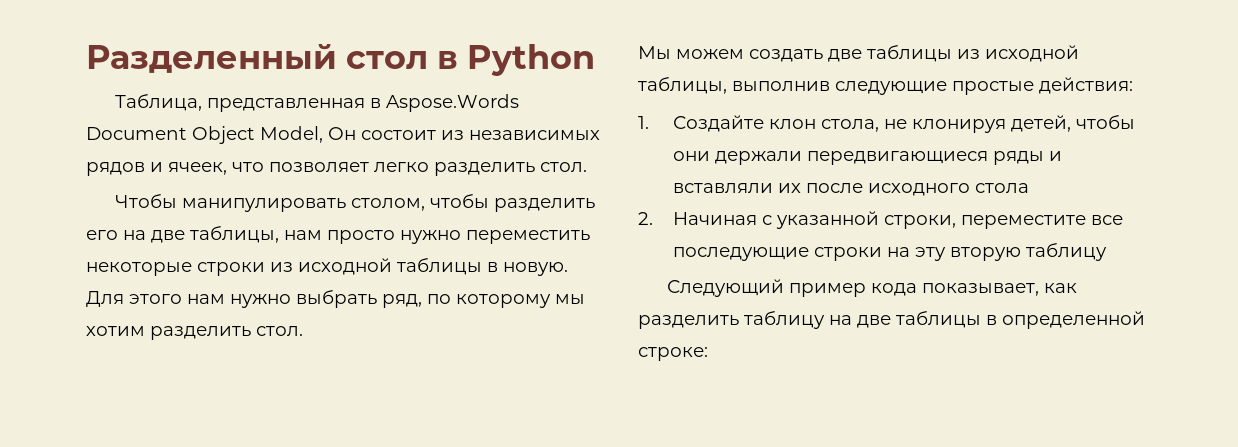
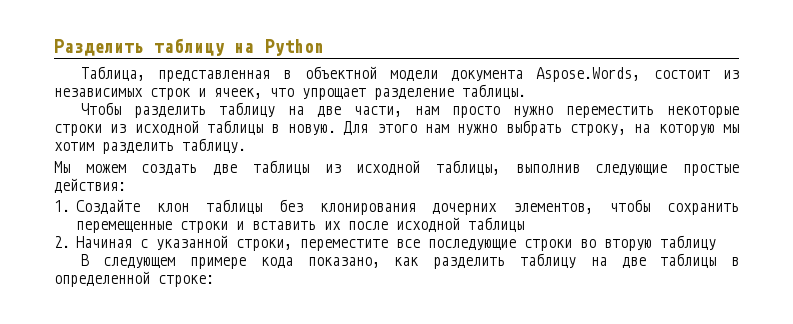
[86,44,459,73] Разделенный стол в -> [54,38,254,56] Разделить таблицу на
[386,94,520,112] [86,126,356,144] Aspose.Words Document Object Model, Он -> [304,66,641,82] объектной модели документа Aspose.Words,
[86,162,145,176] рядов -> [150,88,190,100] строк
[269,162,587,176] [115,194,596,212] [86,226,279,243] позволяет легко разделить стол. // Чтобы манипулировать столом, чтобы разделить его на две таблицы, -> [302,84,526,100] [80,102,402,118] упрощает разделение таблицы. // Чтобы разделить таблицу на две части,
[382,294,551,308] ряд, по которому -> [569,124,715,136] строку, на которую
[256,326,303,336] стол. -> [182,138,246,154] таблицу.
[821,115,1136,133] [673,151,1063,165] [673,183,1030,196] стола, не клонируя детей, чтобы они держали передвигающиеся ряды и вставляли их после исходного стола -> [205,199,739,215] [76,217,525,233] таблицы без клонирования дочерних элементов, чтобы сохранить перемещенные строки и вставить их после исходной таблицы
[887,247,947,261] на эту -> [580,239,597,248] во
[667,279,1040,297] Следующий пример кода показывает, -> [80,254,380,269] В следующем примере кода показано,

